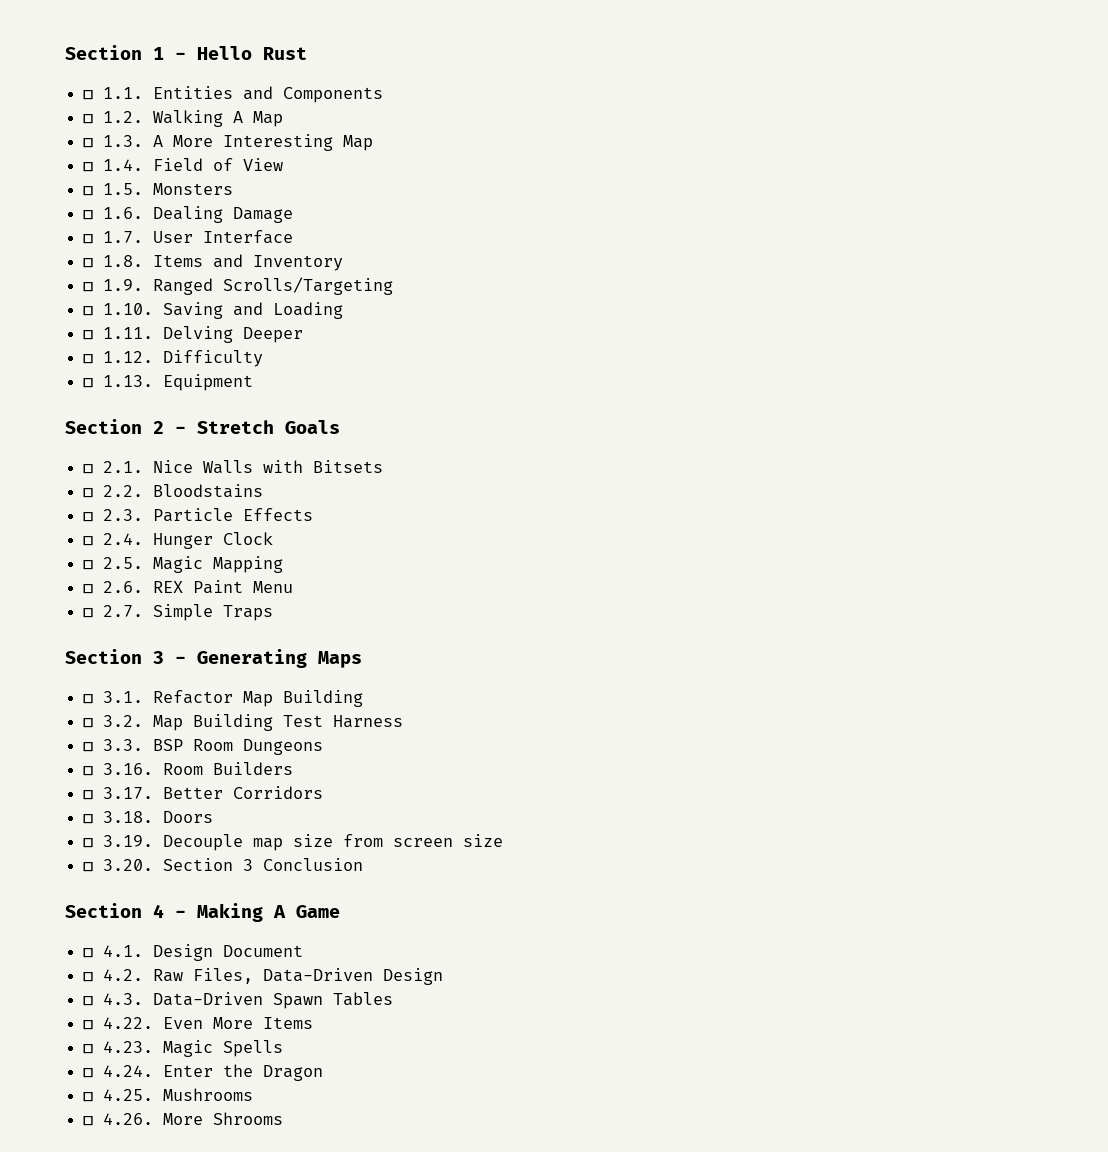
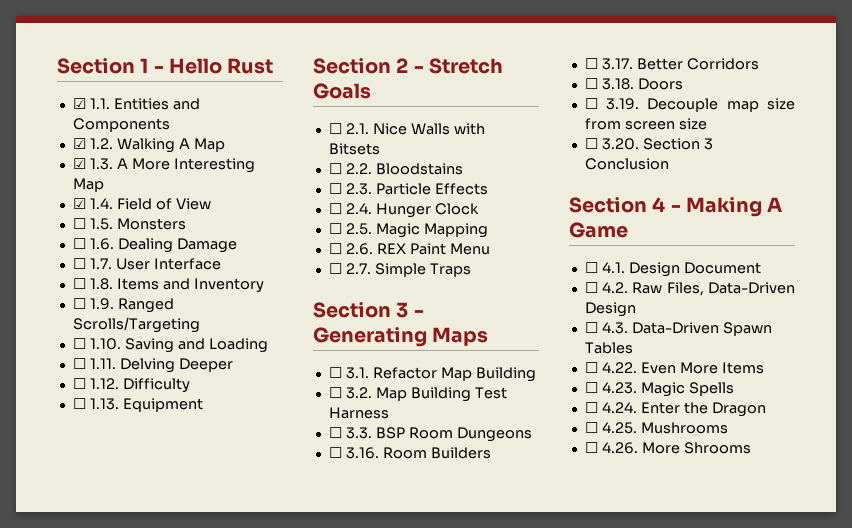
[83,90,94,100] ☐ -> [72,98,86,109] ☑
[83,114,94,124] ☐ -> [72,138,86,149] ☑
[83,138,94,148] ☐ -> [72,158,86,169] ☑
[83,162,94,172] ☐ -> [72,198,86,209] ☑

